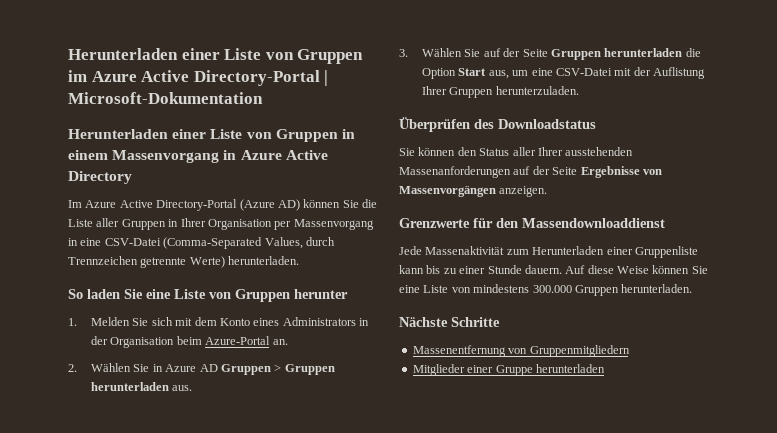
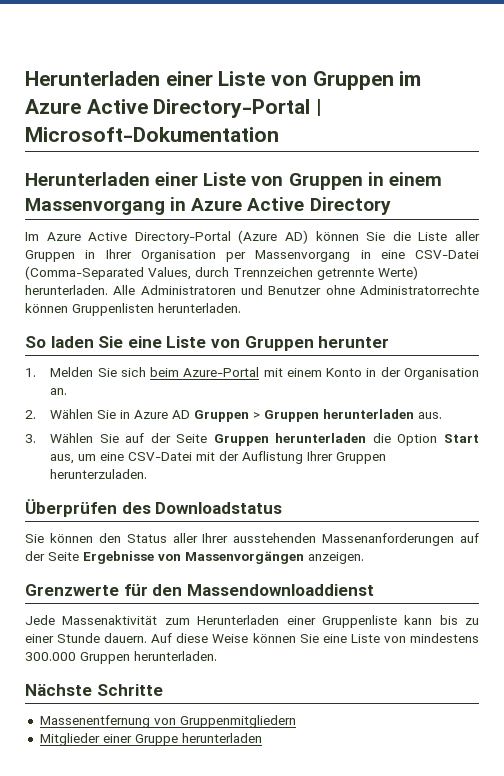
(300, 260) none -> [113,285,479,295] [25,303,241,316] Alle Administratoren und Benutzer ohne Administratorrechte können Gruppenlisten herunterladen.
[175,317,356,326] mit dem Konto eines Administrators -> [150,367,363,377] beim Azure-Portal mit einem Konto
[176,336,271,345] beim Azure-Portal -> (479, 374) none

